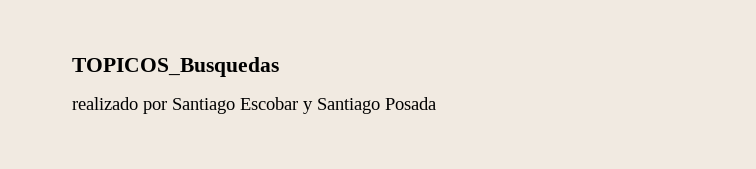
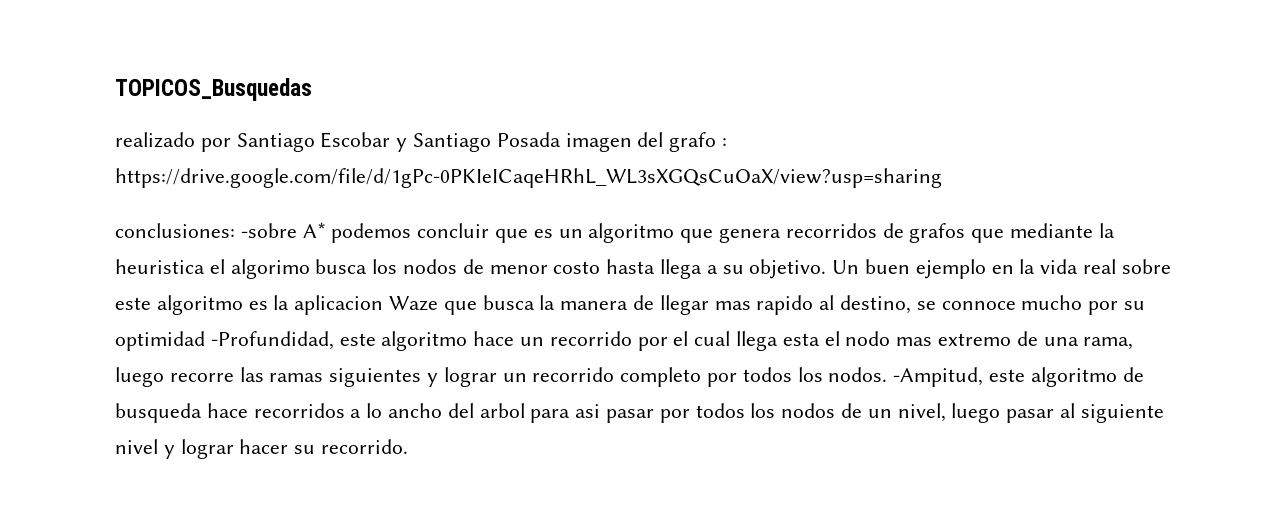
(436, 103) none -> [565,132,728,152] [115,168,942,188] [115,222,1115,243] [115,259,1171,279] [115,295,1146,315] [115,331,1134,351] [115,367,1144,387] [115,403,1164,423] [115,439,409,459] imagen del grafo : https://drive.google.com/file/d/1gPc-0PKIeICaqeHRhL_WL3sXGQsCuOaX/view?usp=sharing // conclusiones: -sobre A* podemos concluir que es un algoritmo que genera recorridos de grafos que mediante la heuristica el algorimo busca los nodos de menor costo hasta llega a su objetivo. Un buen ejemplo en la vida real sobre este algoritmo es la aplicacion Waze que busca la manera de llegar mas rapido al destino, se connoce mucho por su optimidad -Profundidad, este algoritmo hace un recorrido por el cual llega esta el nodo mas extremo de una rama, luego recorre las ramas siguientes y lograr un recorrido completo por todos los nodos. -Ampitud, este algoritmo de busqueda hace recorridos a lo ancho del arbol para asi pasar por todos los nodos de un nivel, luego pasar al siguiente nivel y lograr hacer su recorrido.

